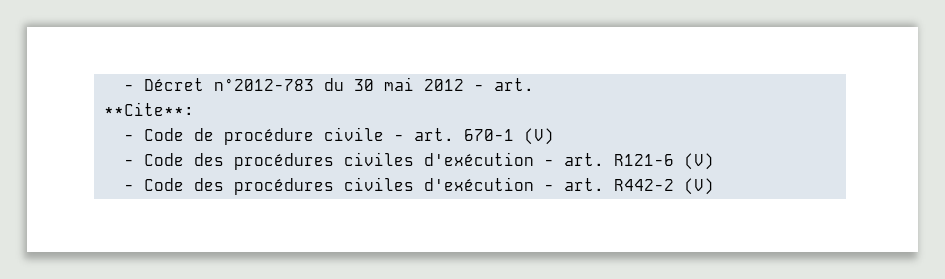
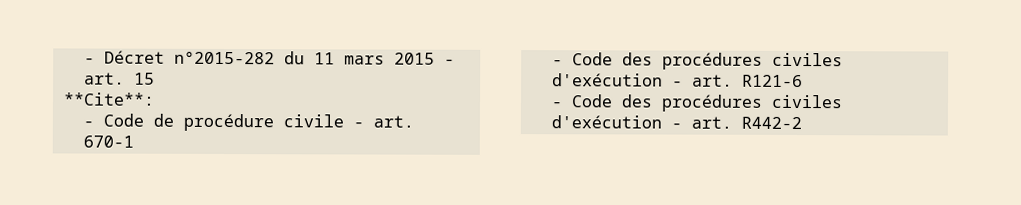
[213,77,534,91] n°2012-783 du 30 mai 2012 - art. -> [173,50,455,65] [83,72,155,85] n°2015-282 du 11 mars 2015 - art. 15
[523,128,554,145] (V) -> (134, 141) none
[683,153,714,170] (V) -> (803, 81) none
[683,178,714,195] (V) -> (802, 123) none

